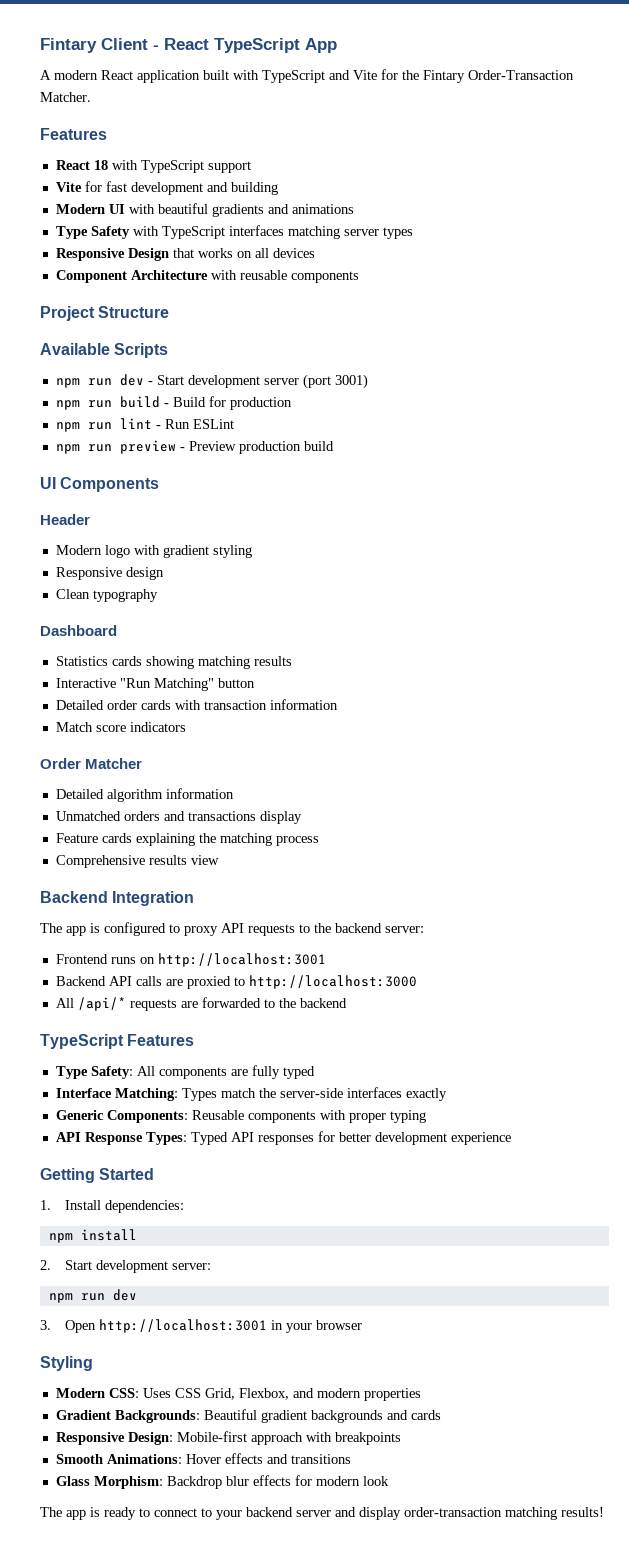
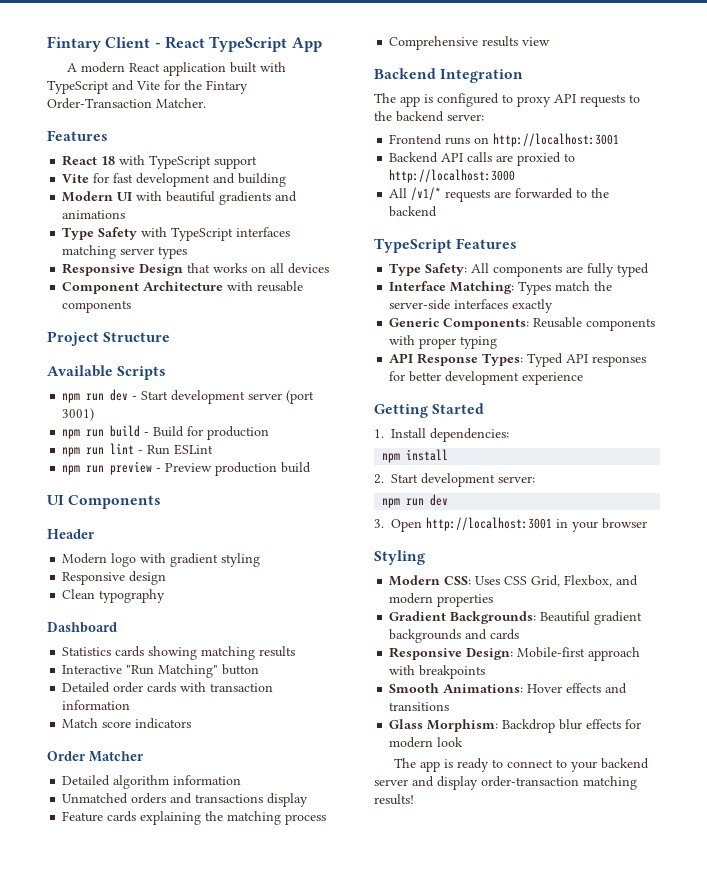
[77,997,126,1011] /api/* -> [411,187,442,200] /v1/*

